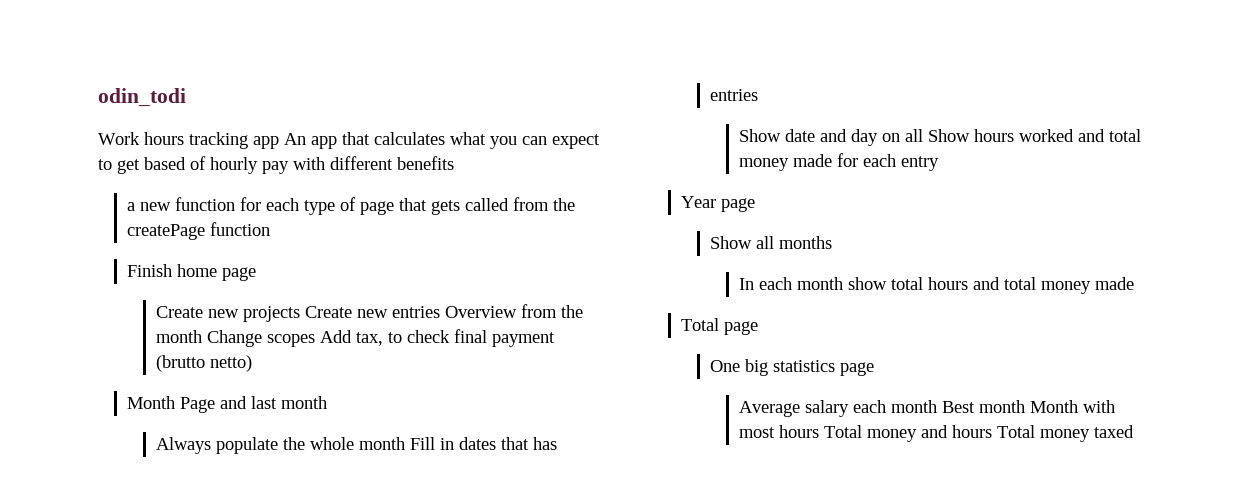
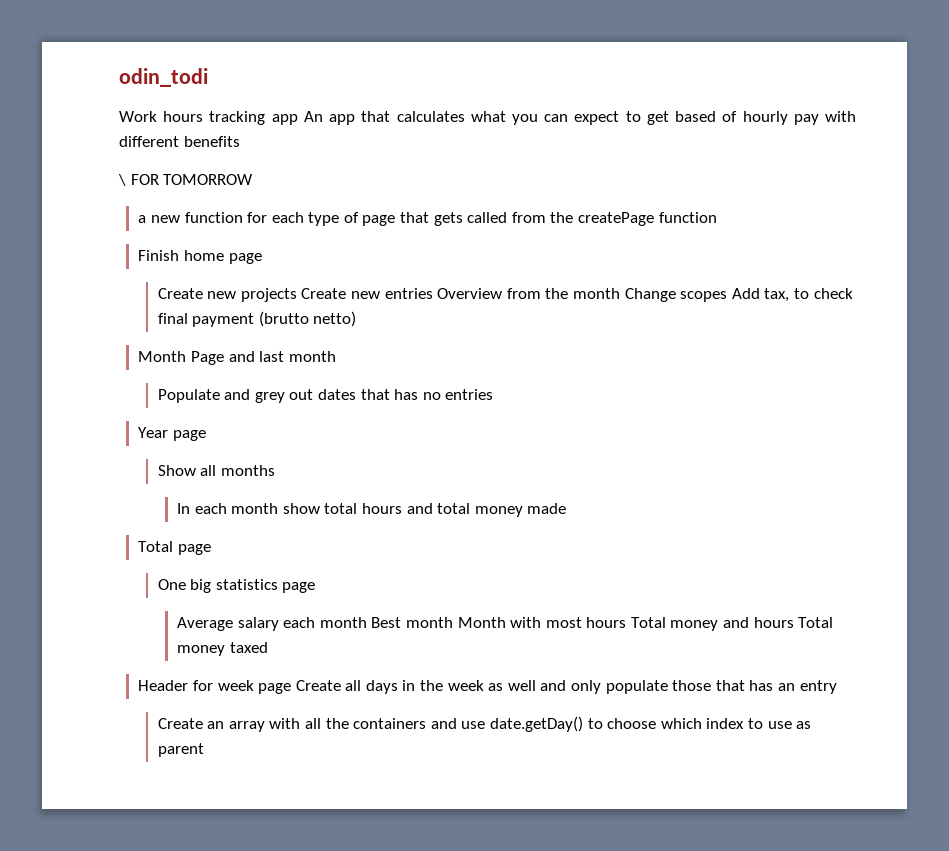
(454, 163) none -> [118,174,254,186] // \ FOR TOMORROW
[156,437,455,454] Always populate the whole month Fill in -> [157,389,314,403] Populate and grey out
[710,89,759,101] [739,129,1142,146] [739,153,940,171] entries // Show date and day on all Show hours worked and total money made for each entry -> [422,389,494,400] no entries
(1135, 431) none -> [138,680,837,694] [157,716,812,732] [157,743,204,757] // Header for week page Create all days in the week as well and only populate those that has an entry // Create an array with all the containers and use date.getDay() to choose which index to use as parent

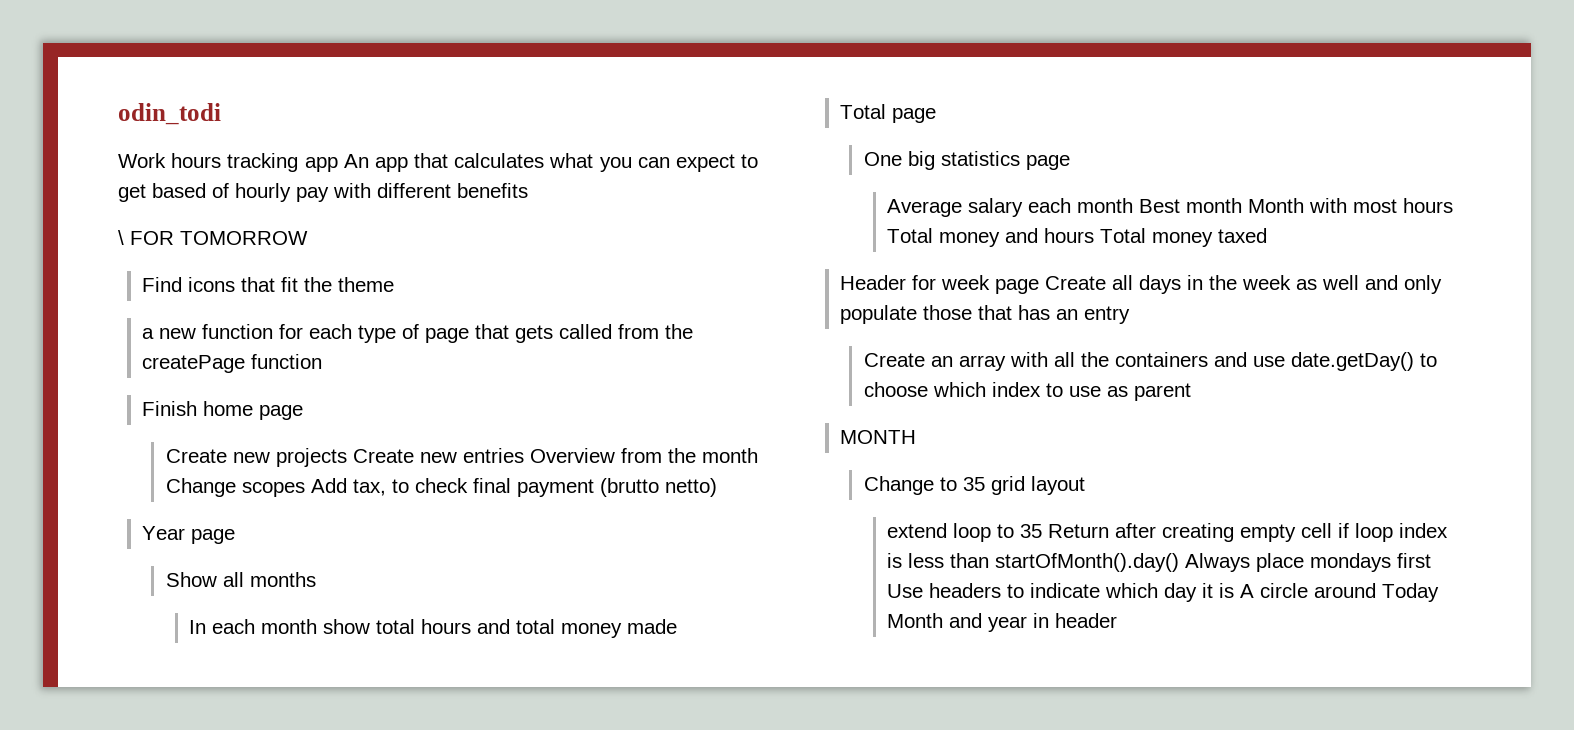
(254, 179) none -> [141,277,394,292] // Find icons that fit the theme
[138,351,336,365] [157,389,494,403] // Month Page and last month // Populate and grey out dates that has no entries -> (717, 487) none
(204, 750) none -> [839,430,916,444] [863,476,1085,495] [887,523,1449,542] [887,553,1432,572] [887,583,1440,602] [887,613,1118,632] // MONTH // Change to 35 grid layout // extend loop to 35 Return after creating empty cell if loop index is less than startOfMonth().day() Always place mondays first Use headers to indicate which day it is A circle around Today Month and year in header

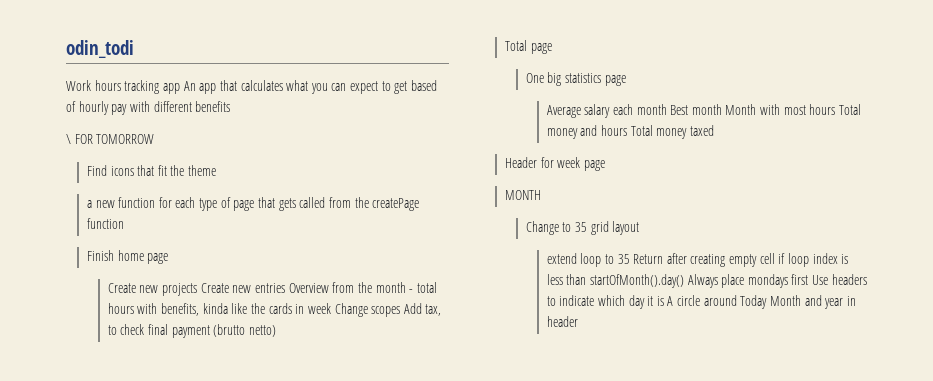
(758, 455) none -> [409,282,437,293] [107,303,331,316] - total hours with benefits, kinda like the cards in week
[141,526,235,544] [165,572,316,587] [189,619,678,638] // Year page // Show all months // In each month show total hours and total money made -> (276, 331) none
[1044,275,1442,294] [839,305,1130,324] [863,352,1437,371] [863,382,1191,401] Create all days in the week as well and only populate those that has an entry // Create an array with all the containers and use date.getDay() to choose which index to use as parent -> (605, 165) none

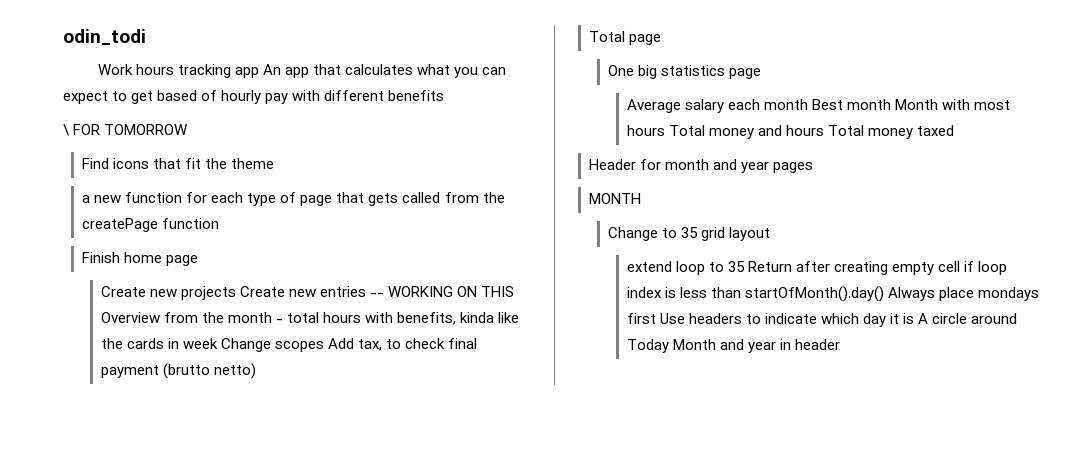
(285, 288) none -> [370,286,515,297] -- WORKING ON THIS
[557,157,605,171] week page -> [665,159,814,173] month and year pages

